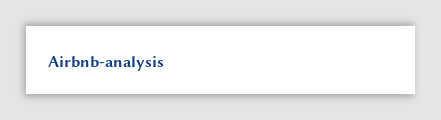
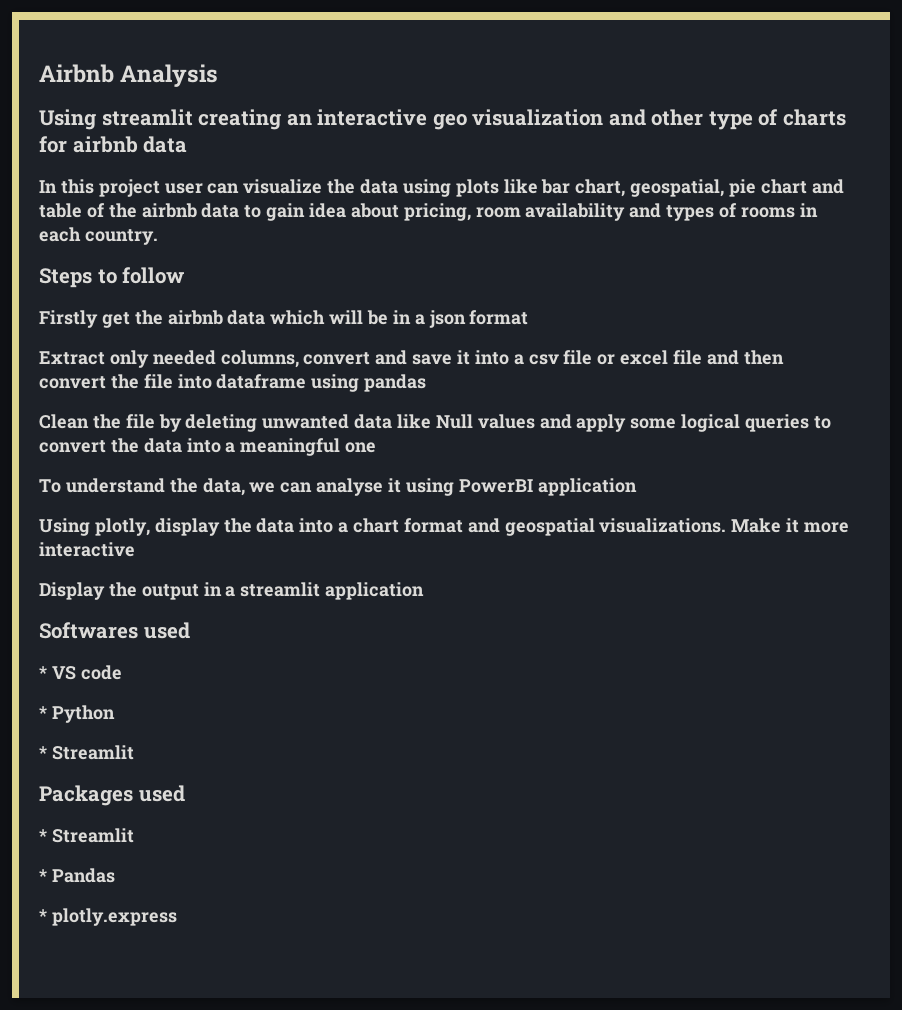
[48,56,164,71] Airbnb-analysis -> [39,64,219,87] [39,109,846,130] [39,136,188,153] [39,179,844,197] [39,203,818,221] [39,227,158,245] [39,267,185,288] [39,310,529,328] [39,350,784,368] [39,374,427,392] [39,414,831,432] [39,438,377,456] [39,478,637,496] [39,518,850,536] [39,542,135,557] [39,582,425,600] [39,622,190,639] [39,665,122,680] [39,705,115,723] [39,745,134,760] [39,785,185,806] [39,828,134,843] [39,868,115,883] [39,908,177,926] Airbnb Analysis // Using streamlit creating an interactive geo visualization and other type of charts for airbnb data // In this project user can visualize the data using plots like bar chart, geospatial, pie chart and table of the airbnb data to gain idea about pricing, room availability and types of rooms in each country. // Steps to follow // Firstly get the airbnb data which will be in a json format // Extract only needed columns, convert and save it into a csv file or excel file and then convert the file into dataframe using pandas // Clean the file by deleting unwanted data like Null values and apply some logical queries to convert the data into a meaningful one // To understand the data, we can analyse it using PowerBI application // Using plotly, display the data into a chart format and geospatial visualizations. Make it more interactive // Display the output in a streamlit application // Softwares used // * VS code // * Python // * Streamlit // Packages used // * Streamlit // * Pandas // * plotly.express

